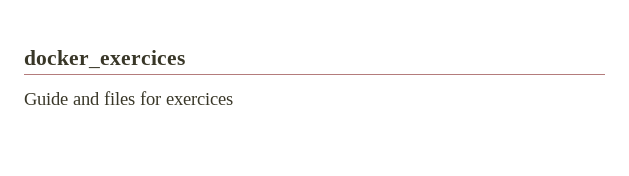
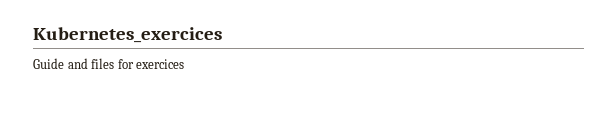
[24,50,185,69] docker_exercices -> [33,27,222,43] Kubernetes_exercices

